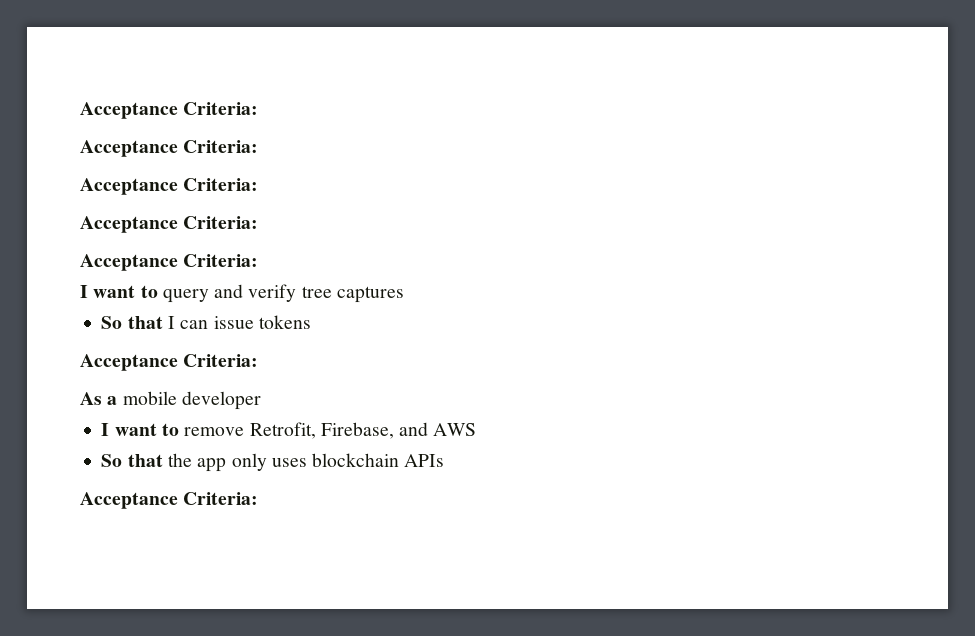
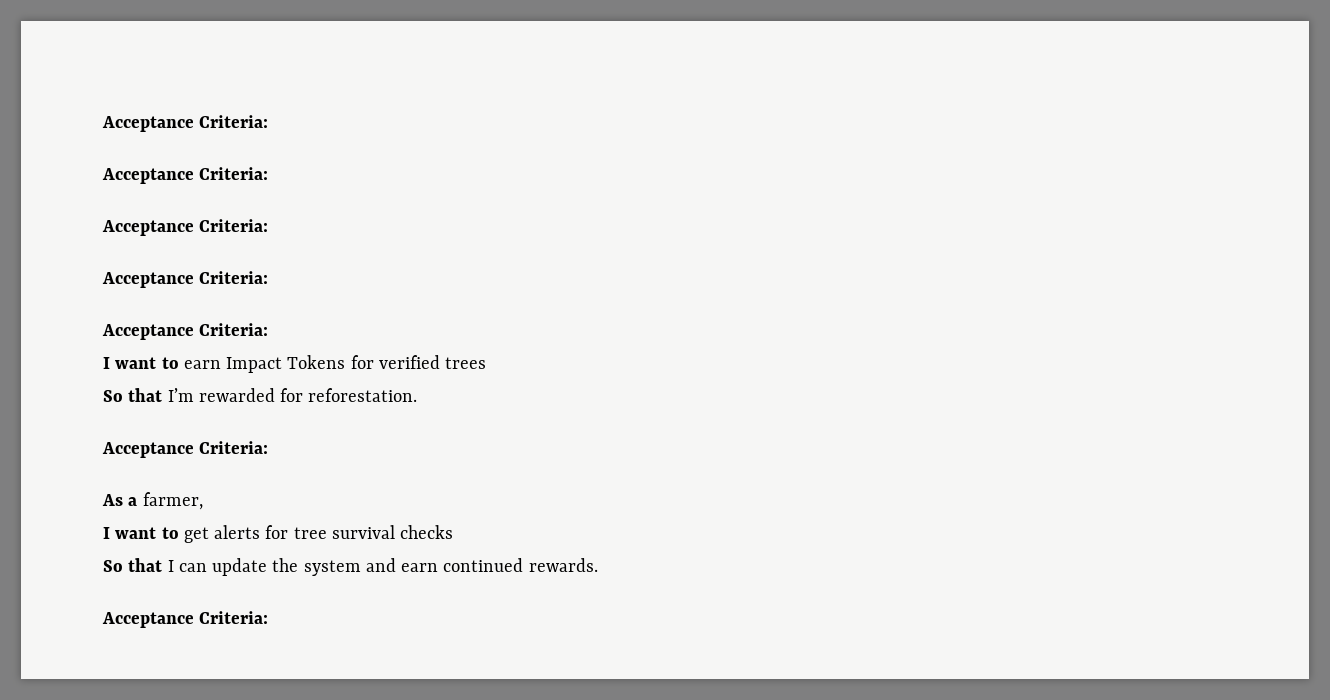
[162,284,404,303] [101,315,311,329] query and verify tree captures // So that I can issue tokens -> [183,355,487,373] [103,388,418,402] earn Impact Tokens for verified trees // So that I’m rewarded for reforestation.
[122,391,261,410] [101,422,477,439] [101,453,445,472] mobile developer // I want to remove Retrofit, Firebase, and AWS // So that the app only uses blockchain APIs -> [142,492,203,510] [103,525,454,543] [103,558,598,576] farmer, // I want to get alerts for tree survival checks // So that I can update the system and earn continued rewards.

